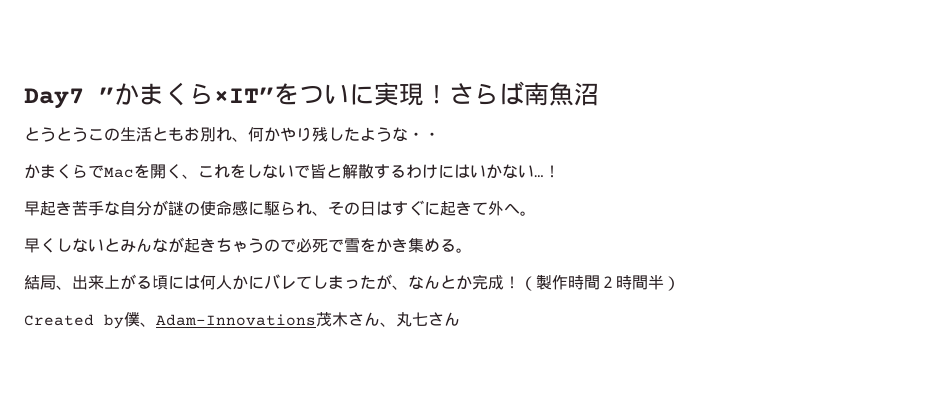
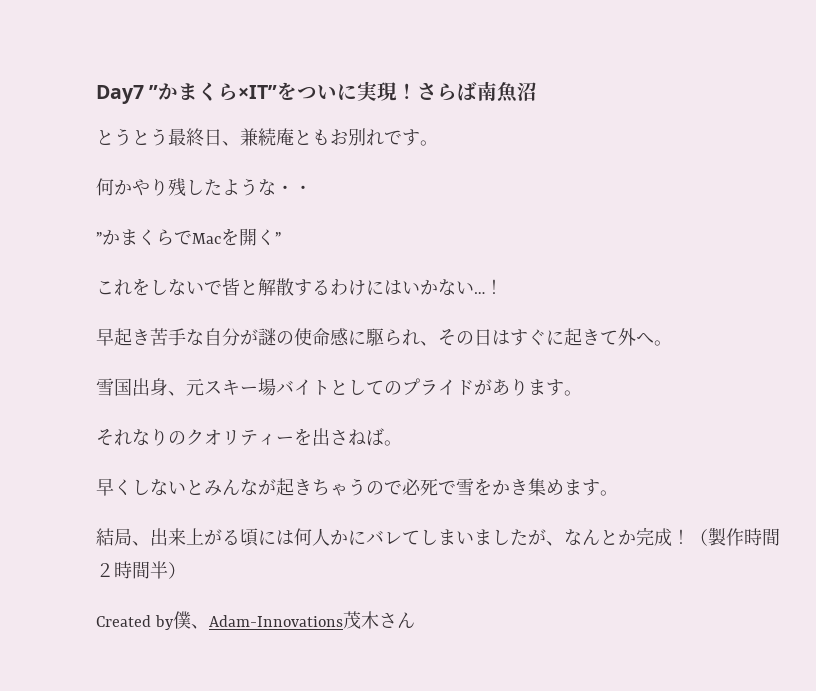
[88,127,152,142] この生活 -> [168,128,294,147] 最終日、兼続庵
[232,137,248,142] 、 -> [384,129,438,146] です。 //
(440, 136) none -> [96,232,102,244] ”
[182,174,198,179] 、 -> [275,232,281,244] ” //
(536, 213) none -> [96,378,582,396] [96,428,402,446] // 雪国出身、元スキー場バイトとしてのプライドがあります。 // それなりのクオリティーを出さねば。
[440,239,456,252] る -> [564,479,600,496] ます
[344,279,360,289] っ -> [456,529,510,545] いまし
[380,312,460,327] 、丸七さん -> (415, 620) none

